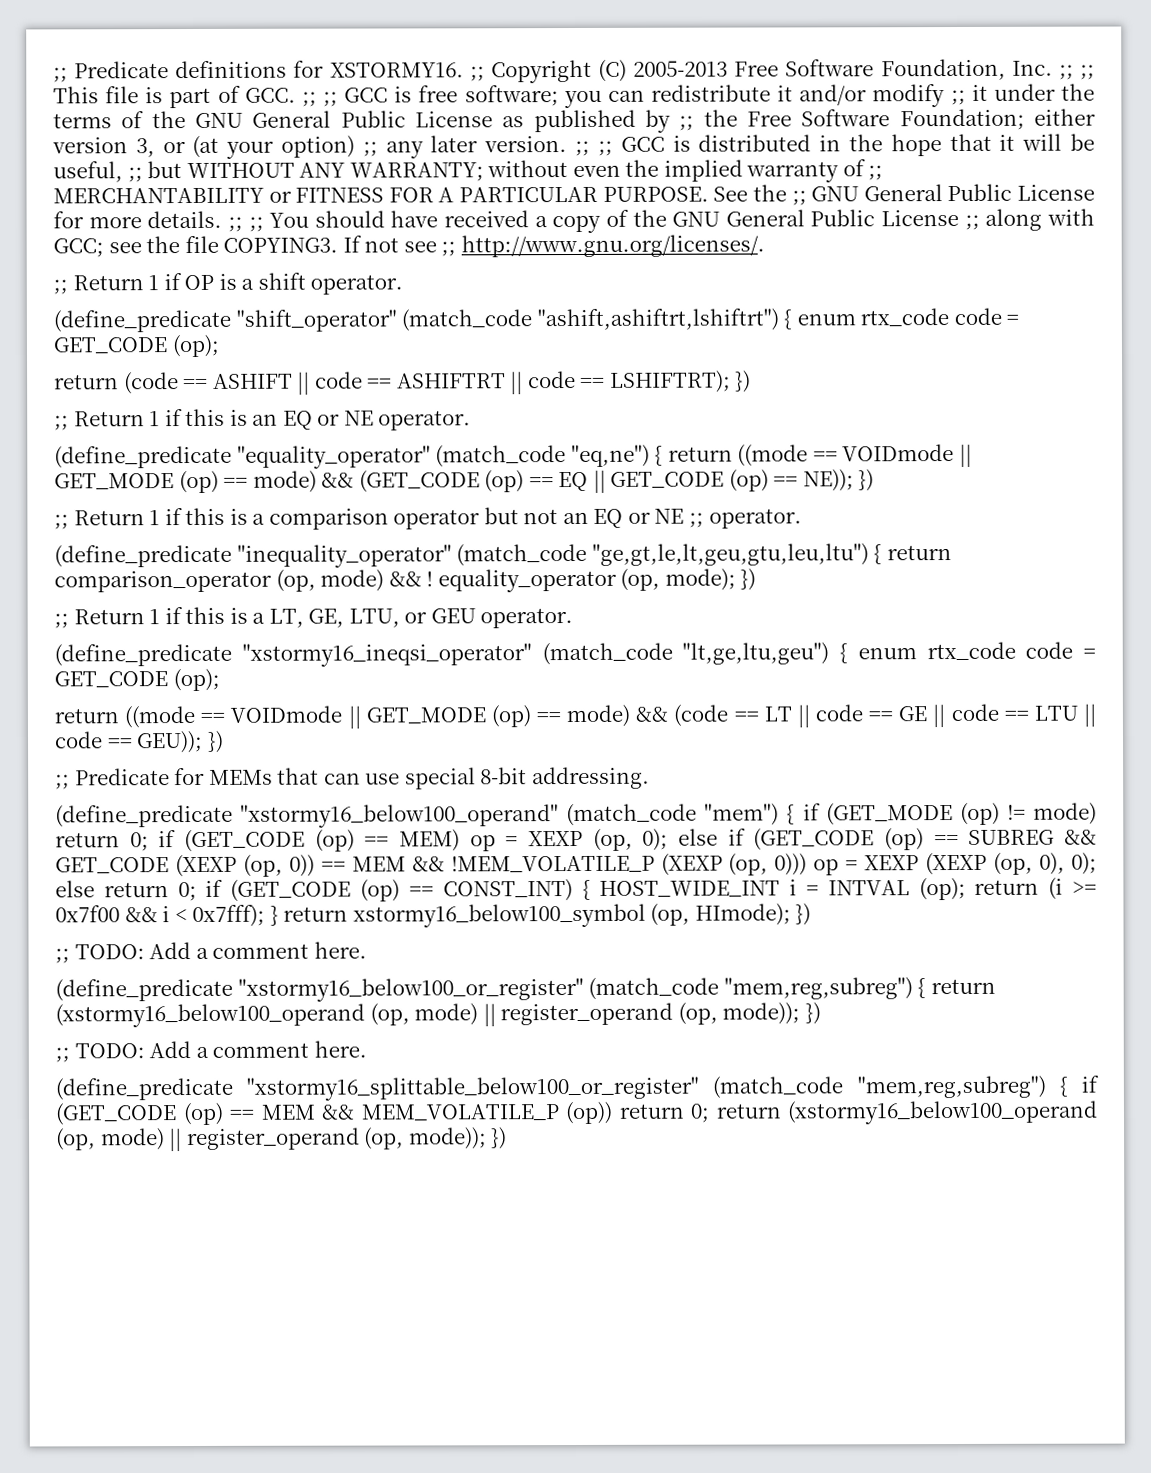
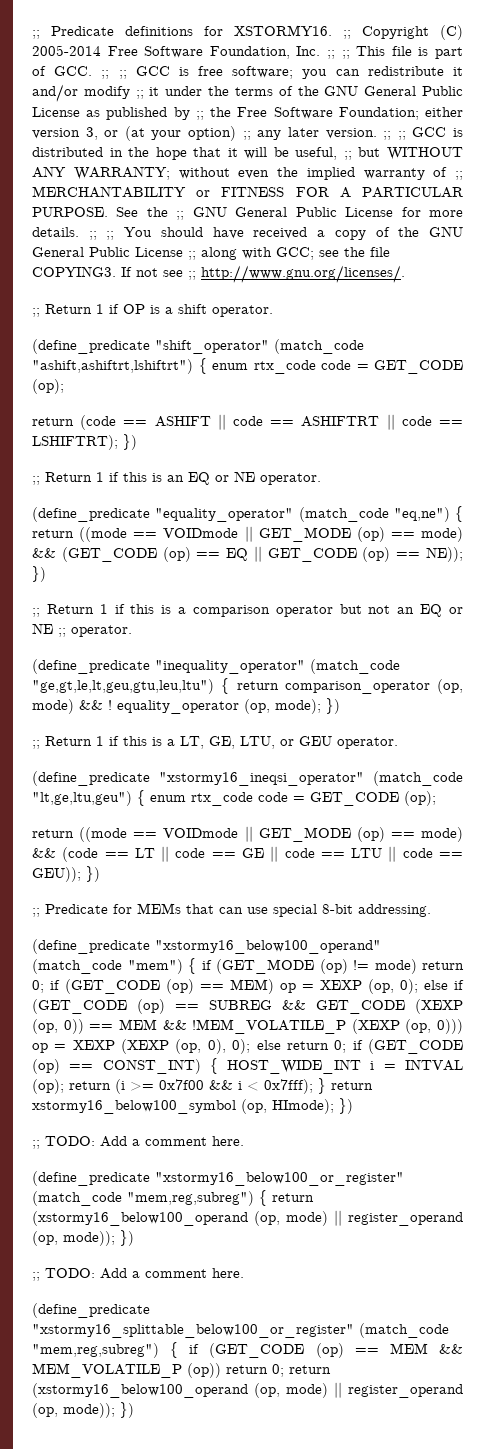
[633,60,729,77] 2005-2013 -> [32,45,101,56] 2005-2014

